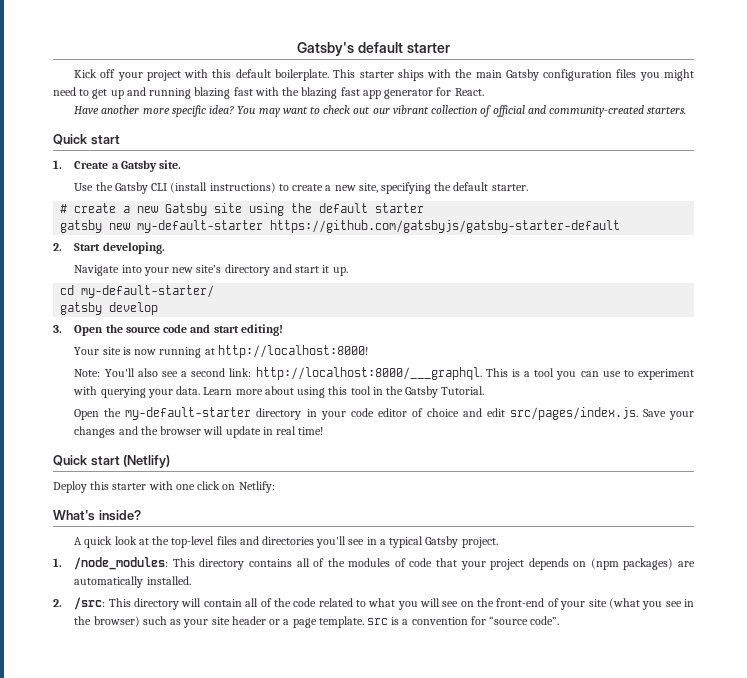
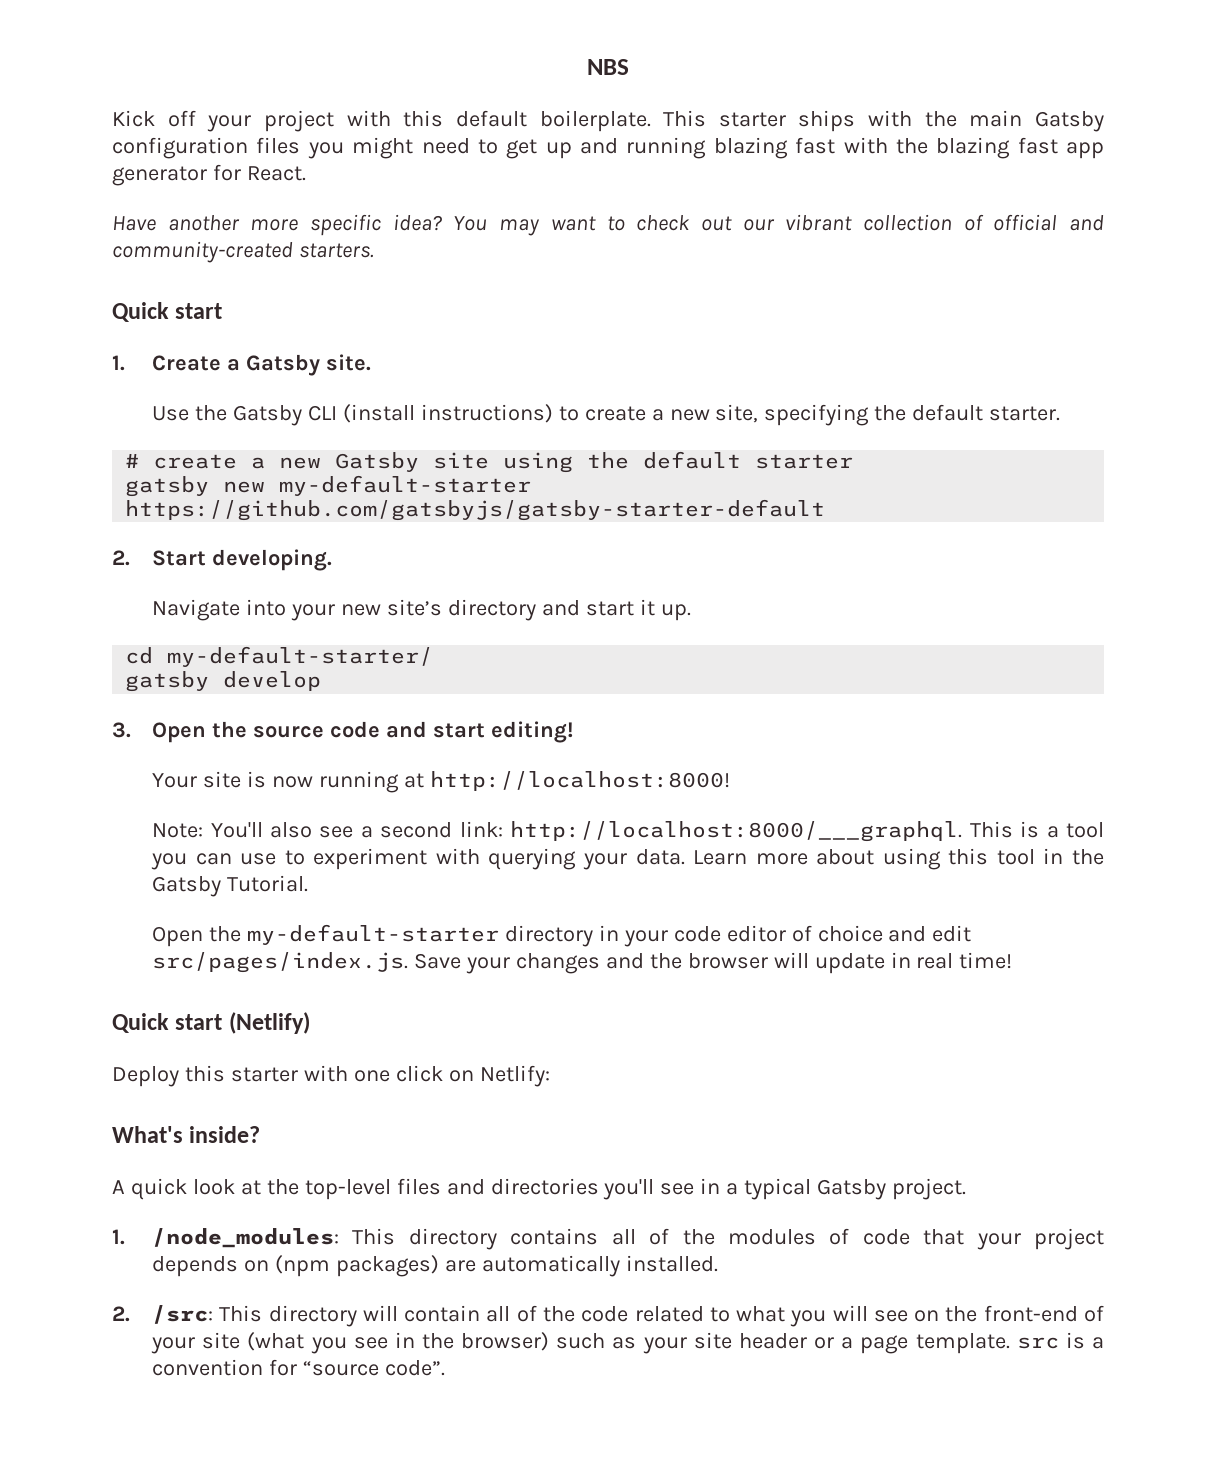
[297,42,450,56] Gatsby's default starter -> [587,59,629,75] NBS

